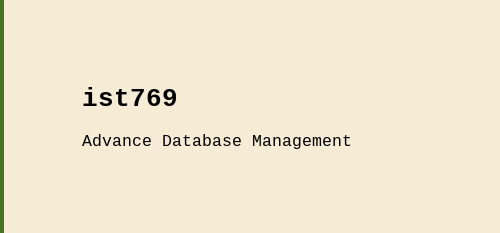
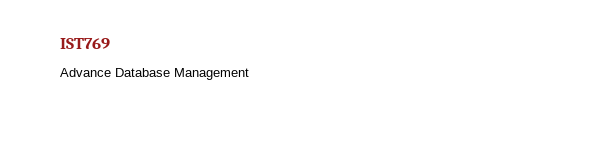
[82,87,178,106] ist769 -> [60,38,110,49] IST769

